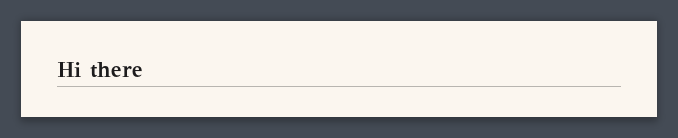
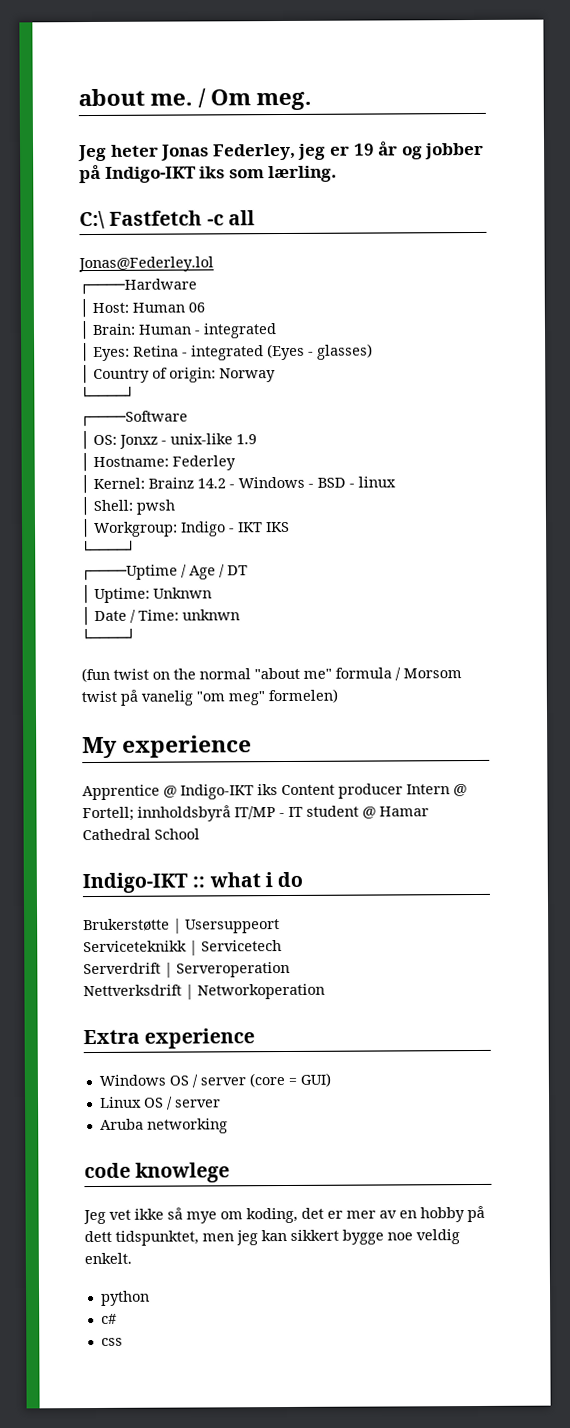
[57,62,143,78] Hi there -> [78,88,313,111] [78,141,485,162] [79,164,338,184] [79,210,255,230] [78,256,214,273] [79,278,197,295] [79,298,205,318] [79,320,277,340] [80,342,373,362] [80,364,276,384] [80,385,135,402] [80,410,188,427] [80,430,257,450] [80,452,236,472] [80,474,396,494] [80,496,175,516] [80,518,290,538] [81,539,136,556] [81,564,248,581] [81,584,212,604] [81,606,240,626] [81,627,136,644] [81,667,462,683] [81,688,338,706] [82,735,253,759] [82,783,467,801] [82,805,429,822] [82,828,200,841] [82,871,304,894] [83,918,280,934] [83,940,282,956] [83,961,290,978] [83,983,325,1000] [83,1028,256,1049] [98,1072,331,1088] [99,1096,221,1110] [99,1118,228,1134] [84,1162,231,1183] [83,1205,485,1225] [84,1229,460,1246] [84,1252,132,1265] [100,1290,150,1306] [100,1313,117,1324] [100,1337,123,1346] about me. / Om meg. // Jeg heter Jonas Federley, jeg er 19 år og jobber på Indigo-IKT iks som lærling. // C:\ Fastfetch -c all // Jonas@Federley.lol // ┌────Hardware // │ Host: Human 06 // │ Brain: Human - integrated // │ Eyes: Retina - integrated (Eyes - glasses) // │ Country of origin: Norway // └────┘ // ┌────Software // │ OS: Jonxz - unix-like 1.9 // │ Hostname: Federley // │ Kernel: Brainz 14.2 - Windows - BSD - linux // │ Shell: pwsh // │ Workgroup: Indigo - IKT IKS // └────┘ // ┌────Uptime / Age / DT // │ Uptime: Unknwn // │ Date / Time: unknwn // └────┘ // (fun twist on the normal "about me" formula / Morsom twist på vanelig "om meg" formelen) // My experience // Apprentice @ Indigo-IKT iks Content producer Intern @ Fortell; innholdsbyrå IT/MP - IT student @ Hamar Cathedral School // Indigo-IKT :: what i do // Brukerstøtte | Usersuppeort // Serviceteknikk | Servicetech // Serverdrift | Serveroperation // Nettverksdrift | Networkoperation // Extra experience // Windows OS / server (core = GUI) // Linux OS / server // Aruba networking // code knowlege // Jeg vet ikke så mye om koding, det er mer av en hobby på dett tidspunktet, men jeg kan sikkert bygge noe veldig enkelt. // python // c# // css

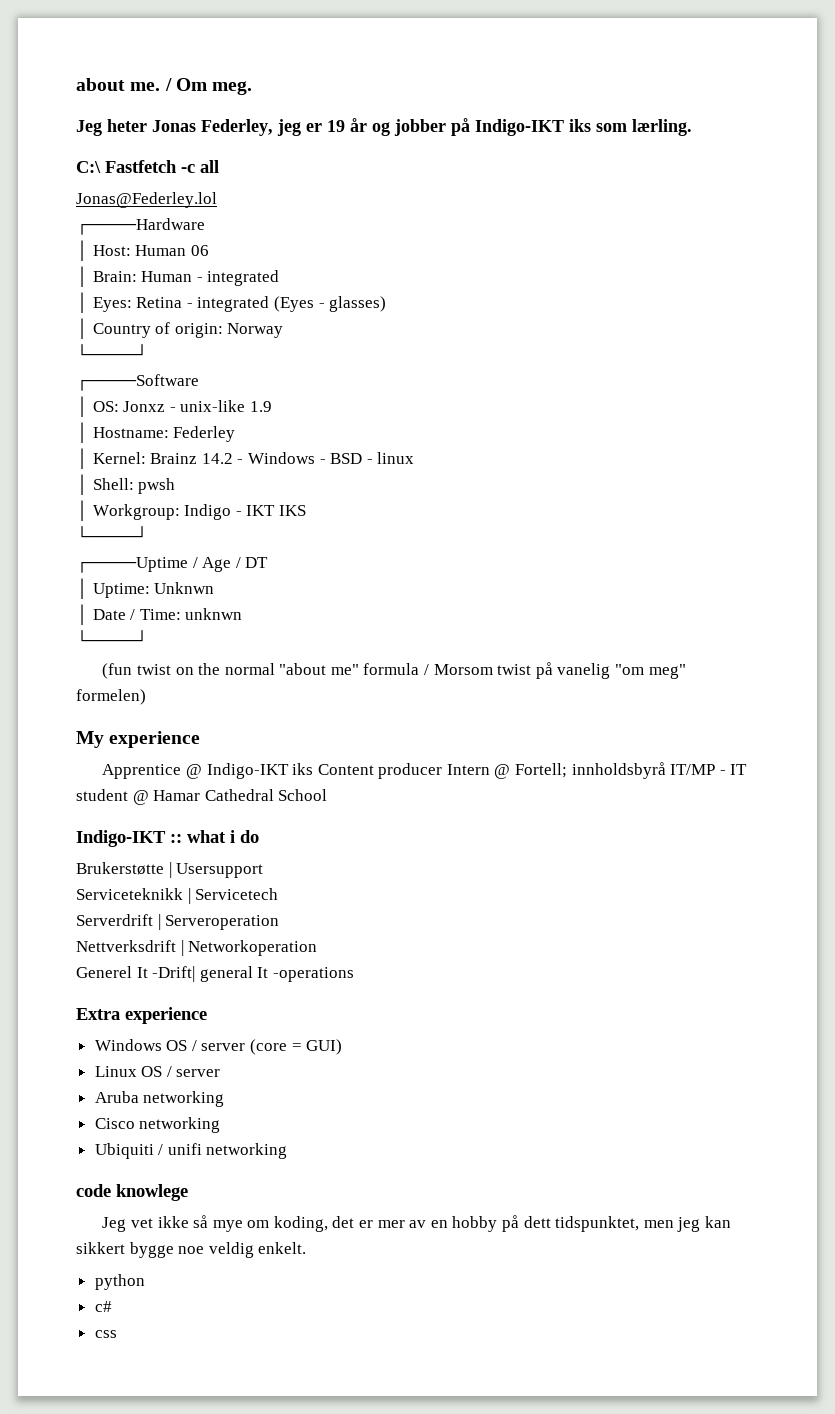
[185,919,280,934] Usersuppeort -> [176,863,264,878] Usersupport
(325, 991) none -> [76,966,354,982] // Generel It -Drift| general It -operations
(228, 1126) none -> [94,1117,221,1133] [94,1143,288,1159] // Cisco networking // Ubiquiti / unifi networking

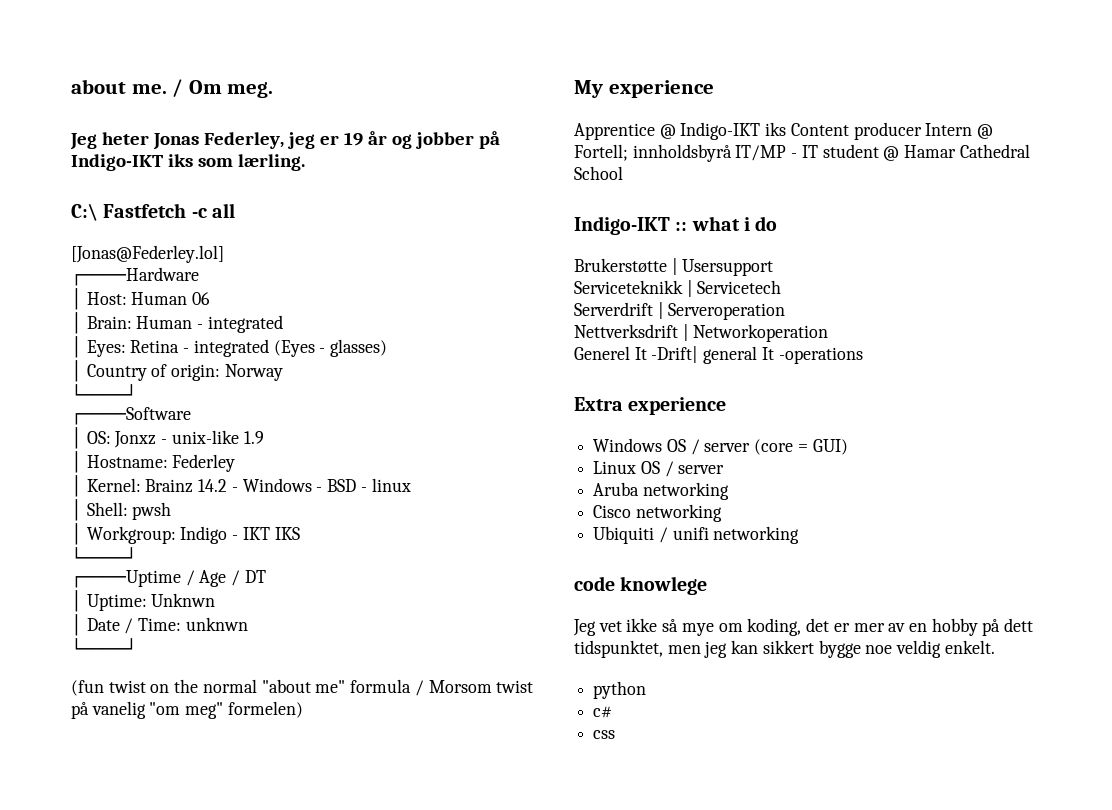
[76,192,217,208] Jonas@Federley.lol -> [71,245,224,263] [Jonas@Federley.lol]

